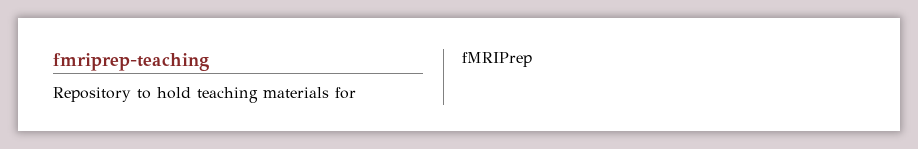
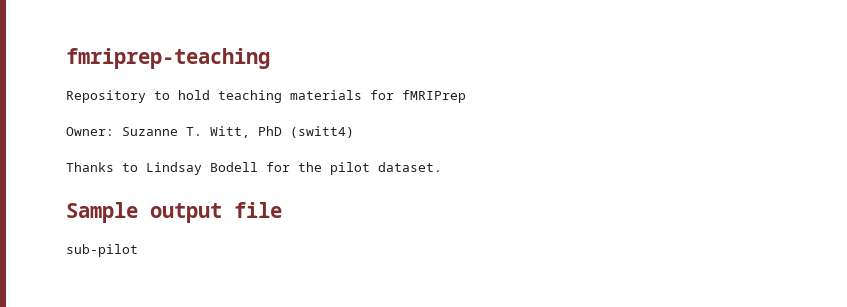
(532, 59) none -> [66,126,354,138] [66,162,442,175] [66,202,282,223] [66,244,138,257] // Owner: Suzanne T. Witt, PhD (switt4) // Thanks to Lindsay Bodell for the pilot dataset. // Sample output file // sub-pilot

